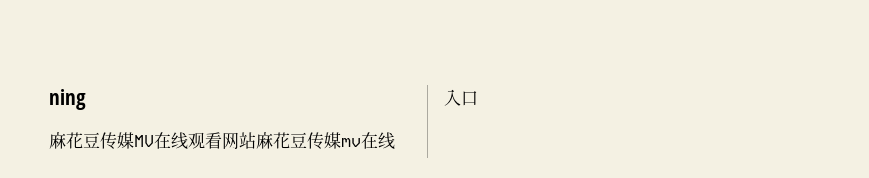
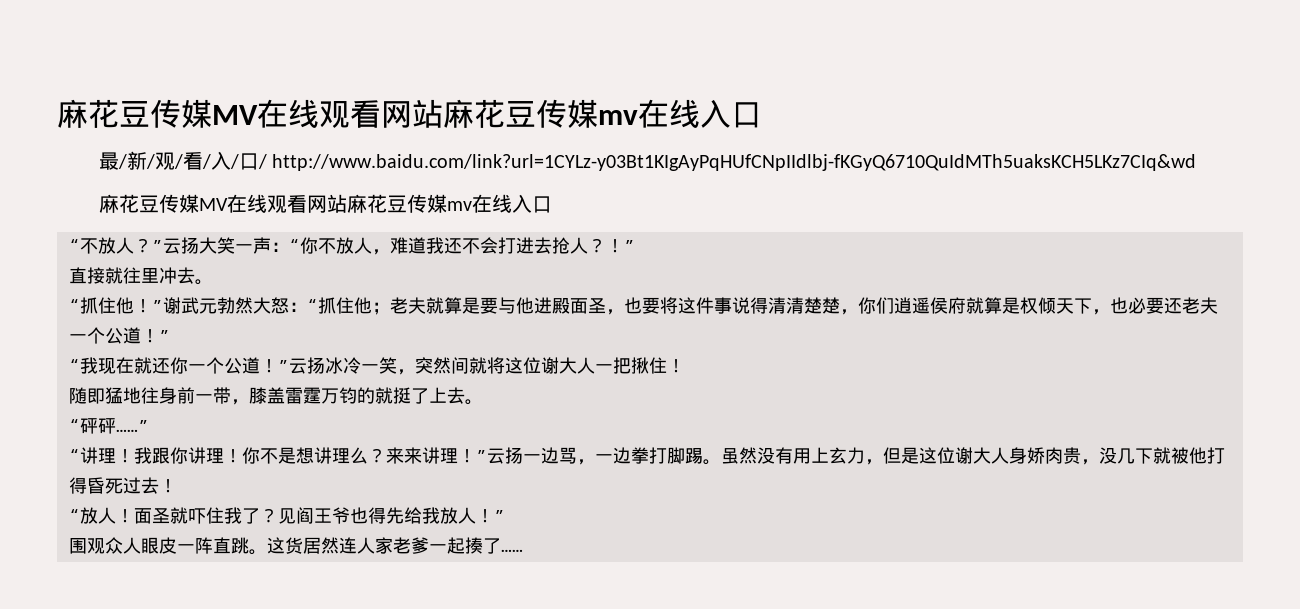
[49,89,86,110] ning -> [57,99,762,128] [98,151,1196,171] 麻花豆传媒MV在线观看网站麻花豆传媒mv在线入口 // 最/新/观/看/入/口/ http://www.baidu.com/link?url=1CYLz-y03Bt1KIgAyPqHUfCNpIIdlbj-fKGyQ6710QuIdMTh5uaksKCH5LKz7CIq&wd
(478, 98) none -> [69,237,635,255] [69,267,213,285] [69,297,1218,315] [69,327,170,344] [69,357,685,375] [69,387,483,405] [69,418,149,434] [69,447,1225,465] [69,477,177,494] [69,507,505,524] [69,537,523,555] // “不放人？”云扬大笑一声：“你不放人，难道我还不会打进去抢人？！” // 直接就往里冲去。 // “抓住他！”谢武元勃然大怒：“抓住他；老夫就算是要与他进殿面圣，也要将这件事说得清清楚楚，你们逍遥侯府就算是权倾天下，也必要还老夫一个公道！” // “我现在就还你一个公道！”云扬冰冷一笑，突然间就将这位谢大人一把揪住！ // 随即猛地往身前一带，膝盖雷霆万钧的就挺了上去。 // “砰砰……” // “讲理！我跟你讲理！你不是想讲理么？来来讲理！”云扬一边骂，一边拳打脚踢。虽然没有用上玄力，但是这位谢大人身娇肉贵，没几下就被他打得昏死过去！ // “放人！面圣就吓住我了？见阎王爷也得先给我放人！” // 围观众人眼皮一阵直跳。这货居然连人家老爹一起揍了……

